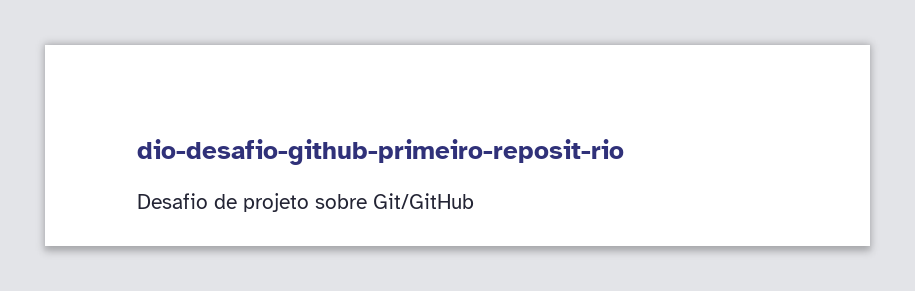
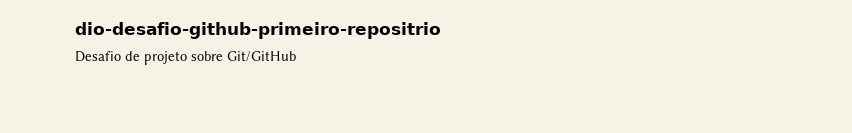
[137,139,624,165] dio-desafio-github-primeiro-reposit-rio -> [75,22,441,39] dio-desafio-github-primeiro-repositrio

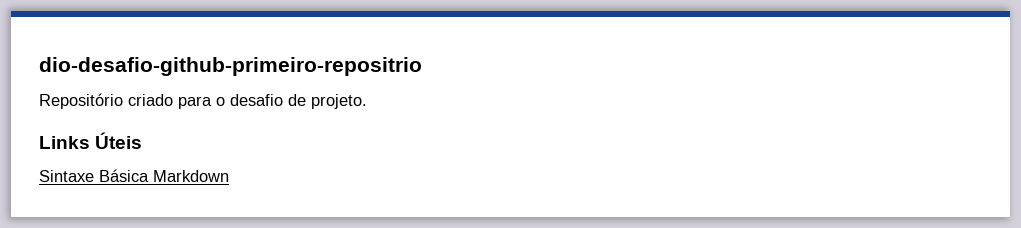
[75,51,296,65] Desafio de projeto sobre Git/GitHub -> [39,93,367,109] [39,132,143,149] [39,169,229,182] Repositório criado para o desafio de projeto. // Links Úteis // Sintaxe Básica Markdown

